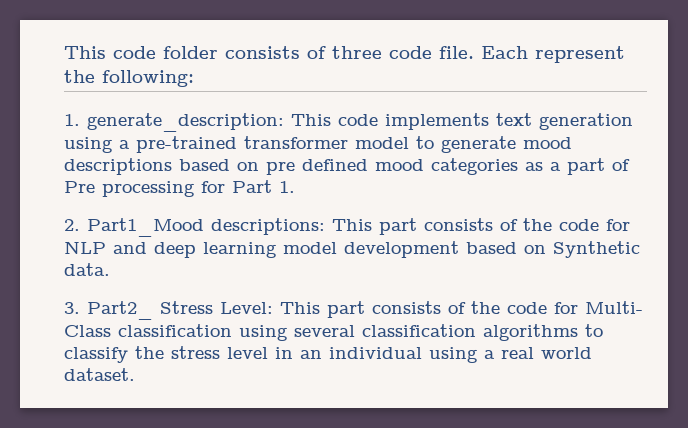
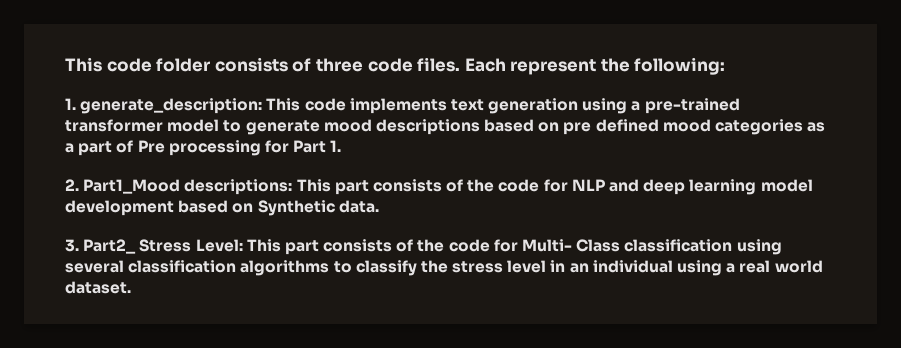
[439,46,474,59] file. -> [417,57,461,72] files.

